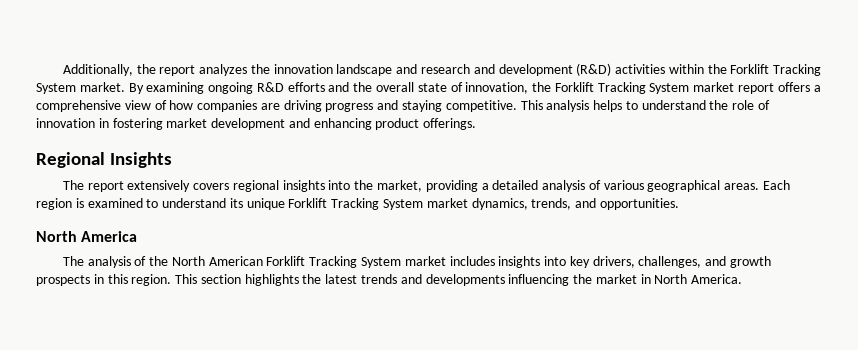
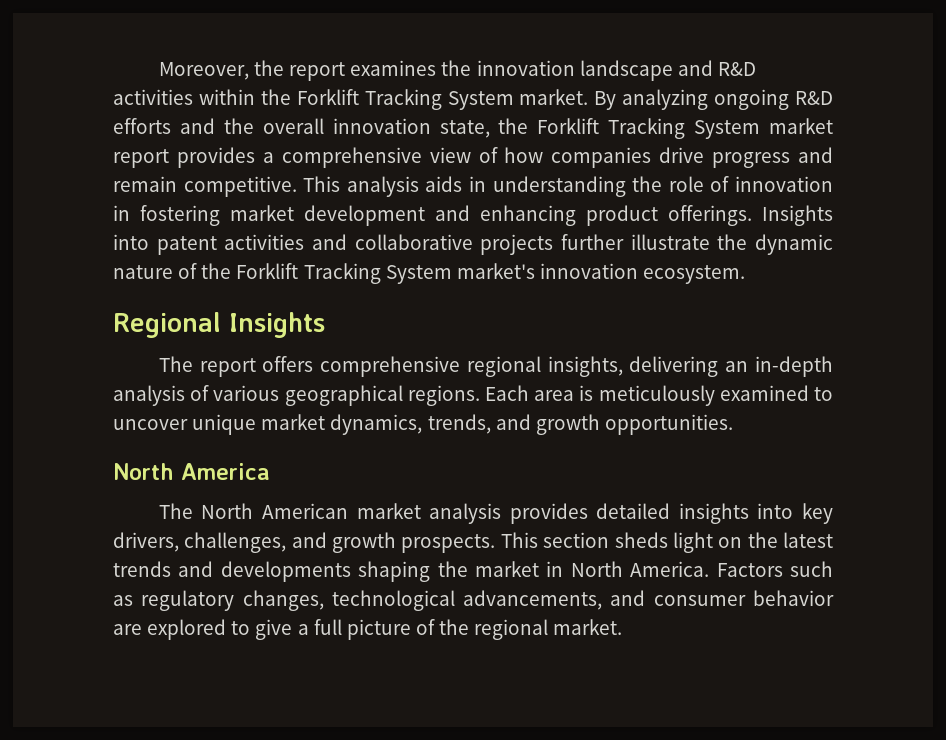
[62,64,133,76] Additionally, -> [158,62,249,80] Moreover,
[199,64,248,76] analyzes -> [350,60,437,76] examines
[420,63,612,76] research and development (R&D) -> [717,62,756,76] R&D
[146,82,205,94] examining -> [622,89,709,110] analyzing
[417,82,529,94] state of innovation, -> [332,118,490,138] innovation state,
[777,82,810,92] offers -> [176,147,255,168] provides
[260,100,322,112] are driving -> [659,147,705,163] drive
[402,100,443,112] staying -> [113,176,177,192] remain
[593,100,706,112] helps to understand -> [425,176,626,197] aids in understanding
[36,152,173,168] [62,180,790,192] [36,198,424,210] // Regional Insights // The report extensively covers regional insights into the market, providing a detailed analysis of various geographical areas. Each region is examined to understand its unique Forklift Tracking System -> [762,205,833,226] [113,234,833,255] [113,263,746,284] [113,312,325,338] [158,356,834,377] [113,385,833,406] [113,414,257,435] Insights into patent activities and collaborative projects further illustrate the dynamic nature of the Forklift Tracking System market's innovation ecosystem. // Regional Insights // The report offers comprehensive regional insights, delivering an in-depth analysis of various geographical regions. Each area is meticulously examined to uncover unique
(597, 203) none -> [535,414,600,435] growth
[87,256,495,268] analysis of the North American Forklift Tracking System market includes -> [201,503,671,524] North American market analysis provides detailed
[36,274,299,286] prospects in this region. This section highlights -> [401,532,743,553] prospects. This section sheds light on
[508,274,570,286] influencing -> [358,561,431,582] shaping
(743, 279) none -> [716,561,833,577] [113,590,835,611] [113,619,623,640] Factors such as regulatory changes, technological advancements, and consumer behavior are explored to give a full picture of the regional market.

